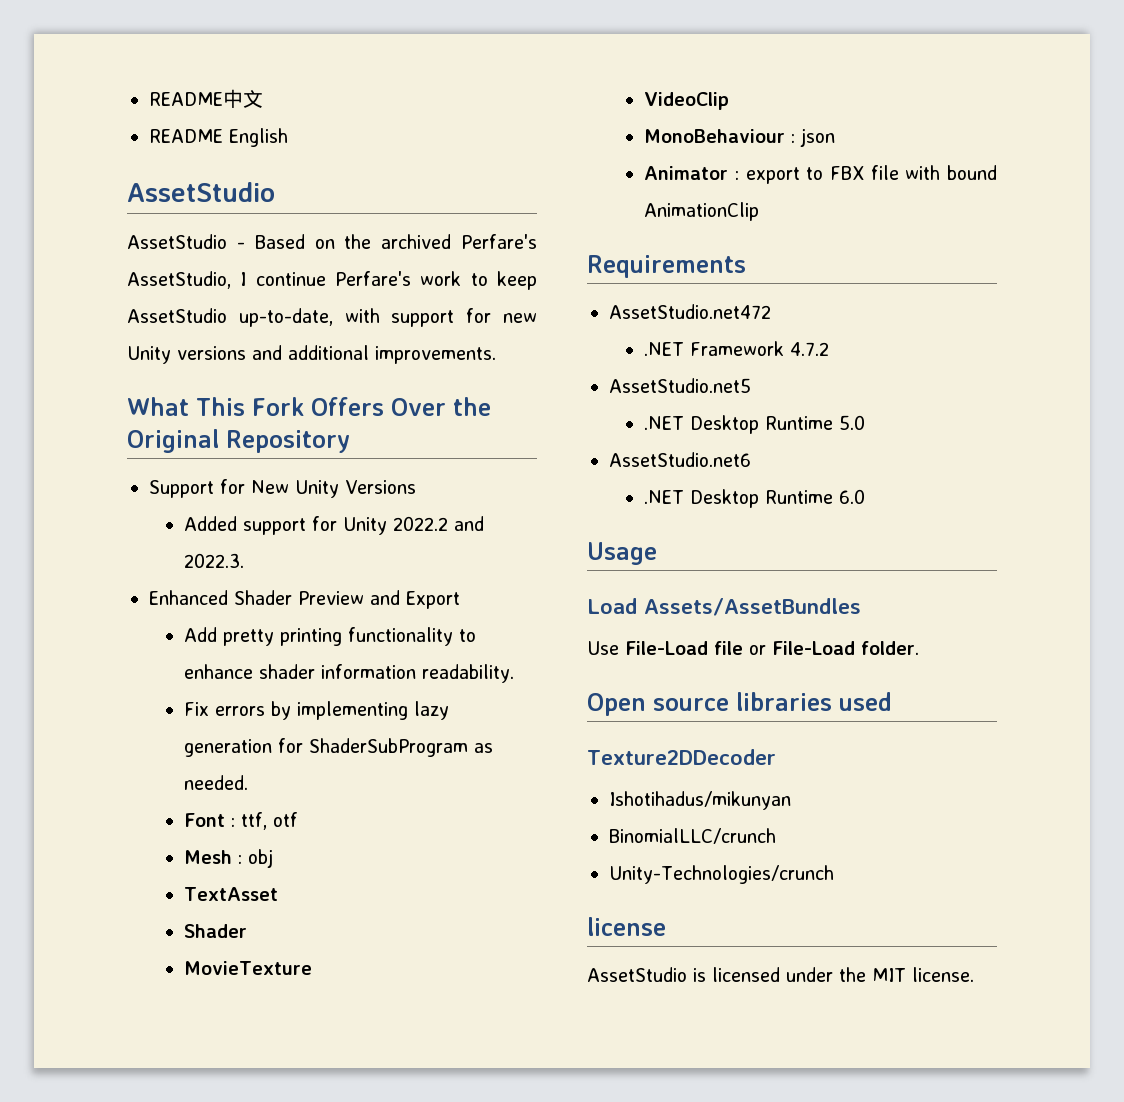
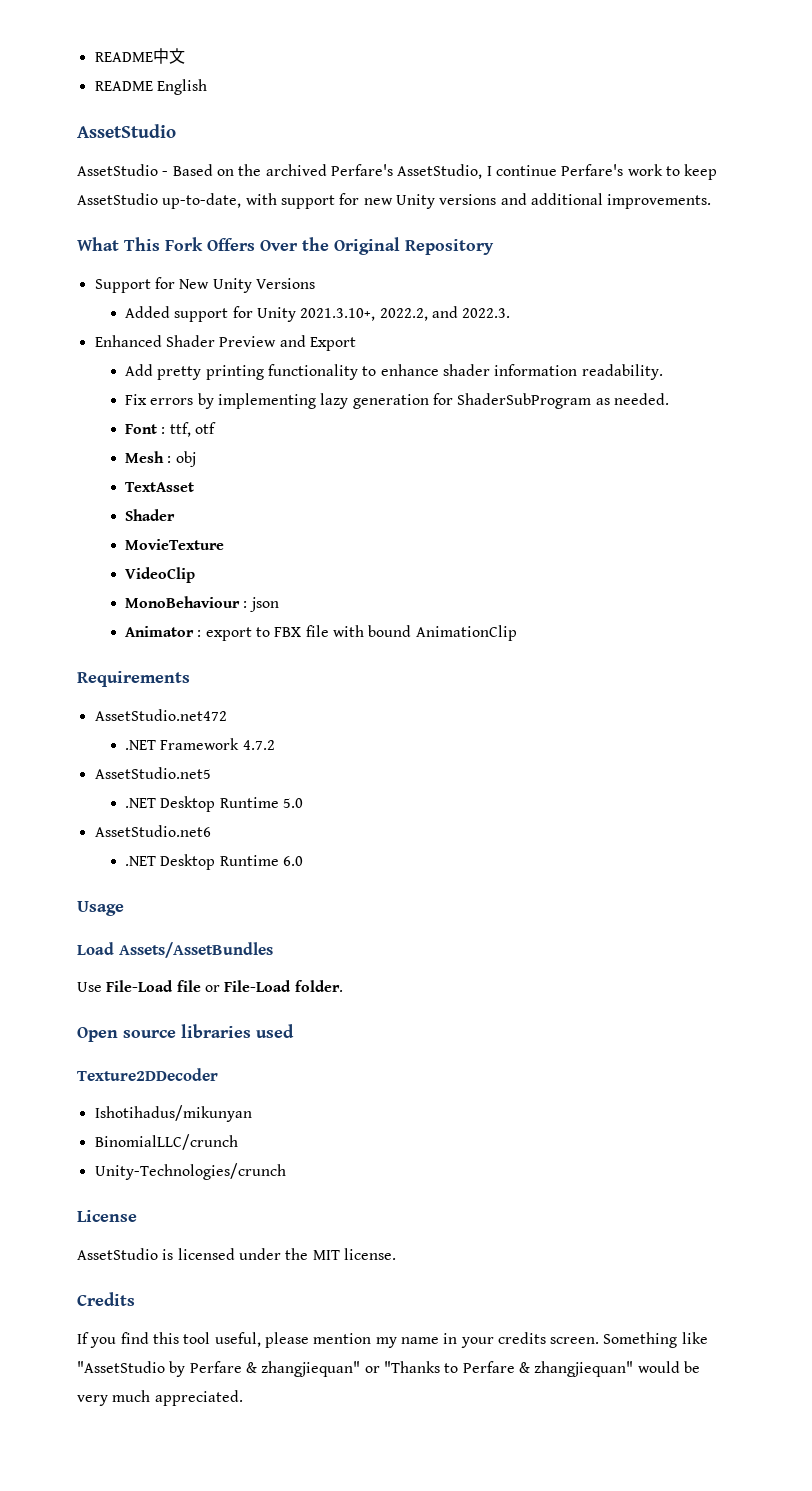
[393,516,449,531] 2022.2 -> [300,308,428,321] 2021.3.10+, 2022.2,
[587,917,666,936] license -> [77,1210,137,1222] License
(974, 974) none -> [77,1292,135,1306] [77,1332,708,1348] [77,1361,700,1377] [77,1390,243,1406] // Credits // If you find this tool useful, please mention my name in your credits screen. Something like "AssetStudio by Perfare & zhangjiequan" or "Thanks to Perfare & zhangjiequan" would be very much appreciated.

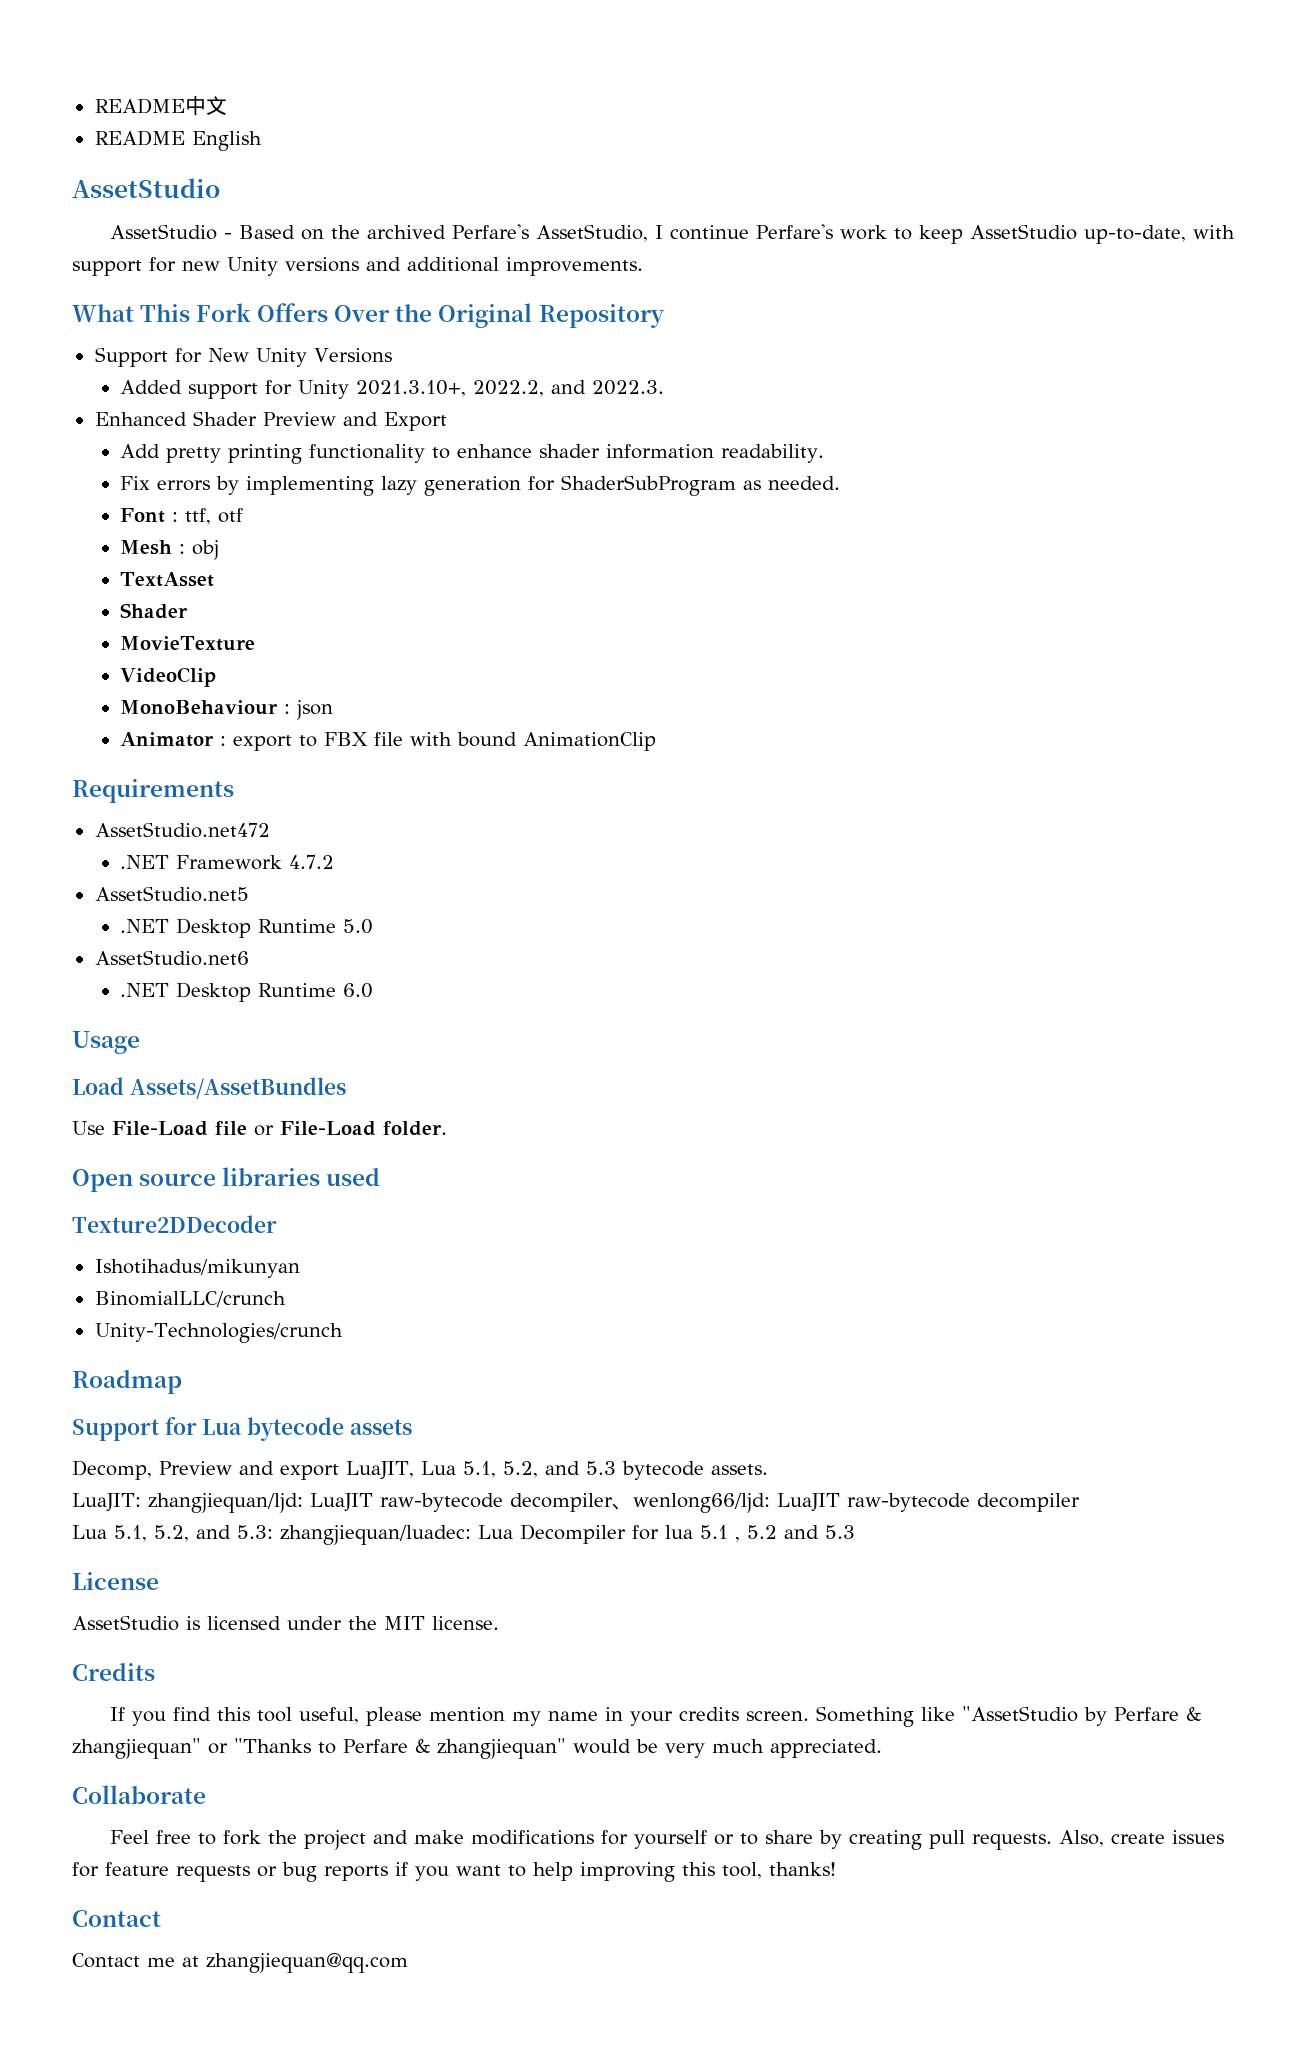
(286, 1171) none -> [72,1370,182,1394] [72,1417,412,1441] [72,1460,768,1480] [72,1493,1080,1513] [72,1524,855,1545] // Roadmap // Support for Lua bytecode assets // Decomp, Preview and export LuaJIT, Lua 5.1, 5.2, and 5.3 bytecode assets. // LuaJIT: zhangjiequan/ljd: LuaJIT raw-bytecode decompiler、wenlong66/ljd: LuaJIT raw-bytecode decompiler // Lua 5.1, 5.2, and 5.3: zhangjiequan/luadec: Lua Decompiler for lua 5.1 , 5.2 and 5.3
(243, 1398) none -> [72,1785,206,1804] [109,1830,1224,1850] [72,1862,836,1882] [72,1910,161,1927] [72,1953,408,1973] // Collaborate // Feel free to fork the project and make modifications for yourself or to share by creating pull requests. Also, create issues for feature requests or bug reports if you want to help improving this tool, thanks! // Contact // Contact me at zhangjiequan@qq.com

